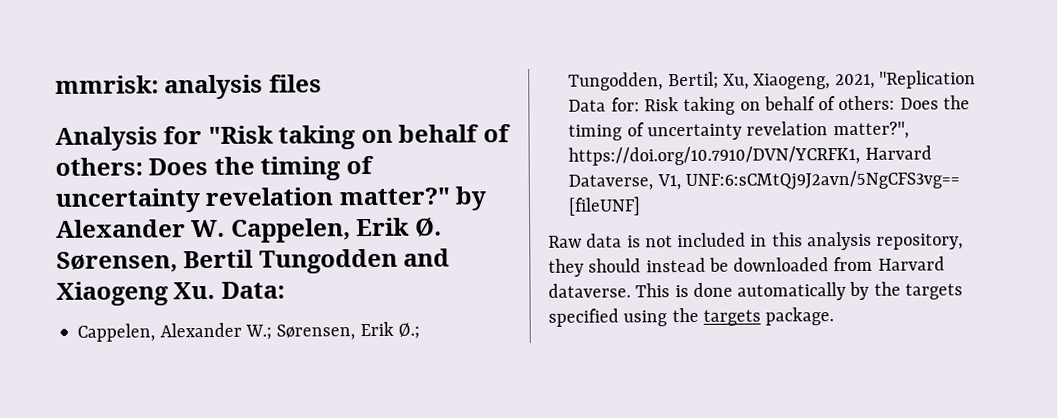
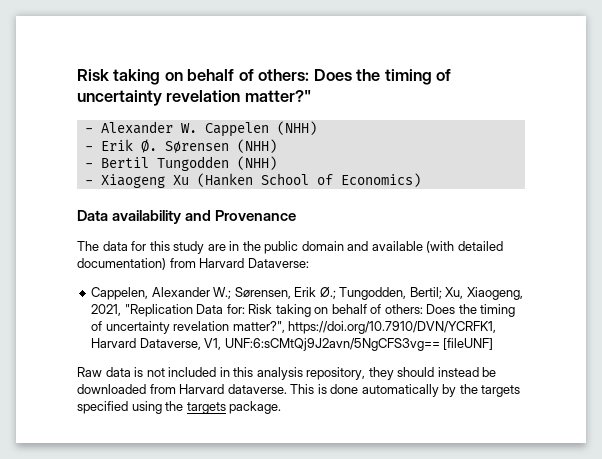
[55,74,322,100] [55,125,274,151] mmrisk: analysis files // Analysis for "Risk -> [77,69,109,81] Risk
[455,186,488,211] by -> [84,128,93,133] // -
[230,217,442,243] [56,248,451,274] [56,281,285,306] Cappelen, Erik Ø. Sørensen, Bertil Tungodden and Xiaogeng Xu. Data: -> [204,121,317,137] [84,139,277,153] [84,156,277,171] [84,173,421,188] [77,210,297,224] [77,241,503,254] [77,258,309,270] Cappelen (NHH) // - Erik Ø. Sørensen (NHH) // - Bertil Tungodden (NHH) // - Xiaogeng Xu (Hanken School of Economics) // Data availability and Provenance // The data for this study are in the public domain and available (with detailed documentation) from Harvard Dataverse:

